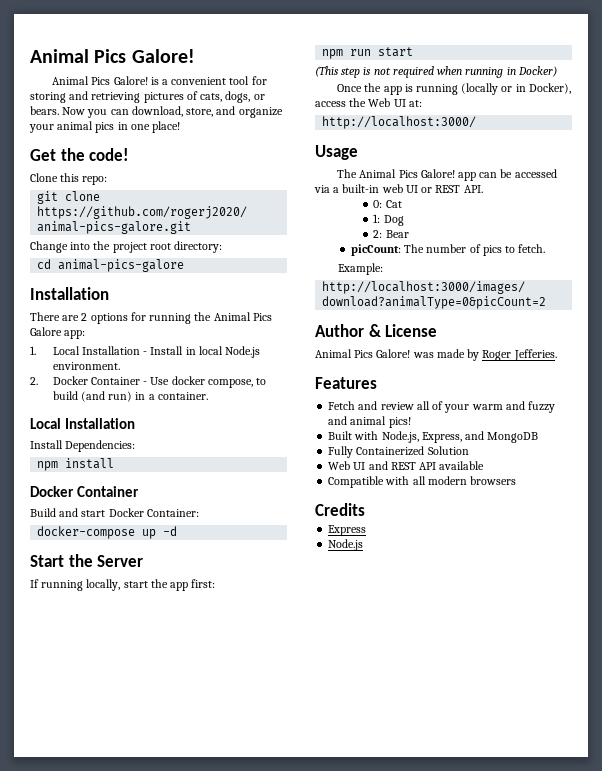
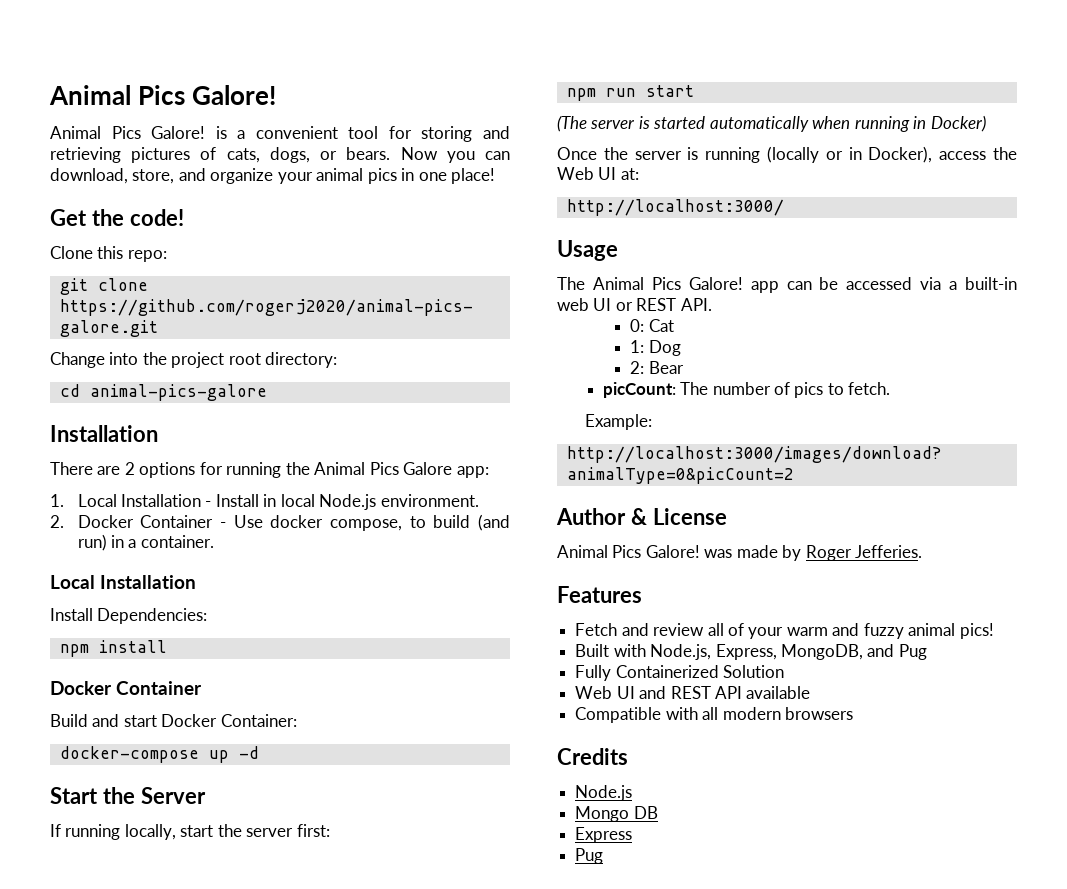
[170,582,189,591] app -> [246,828,294,837] server
[315,66,434,78] (This step is not required -> [557,115,809,132] (The server is started automatically
[383,86,402,95] app -> [634,151,682,160] server
[328,416,348,425] and -> (904, 631) none
[465,431,539,443] and MongoDB -> [780,644,927,660] MongoDB, and Pug
(365, 509) none -> [575,785,633,801] [575,806,658,822] // Node.js // Mongo DB
[328,539,364,551] Node.js -> [575,848,604,864] Pug

